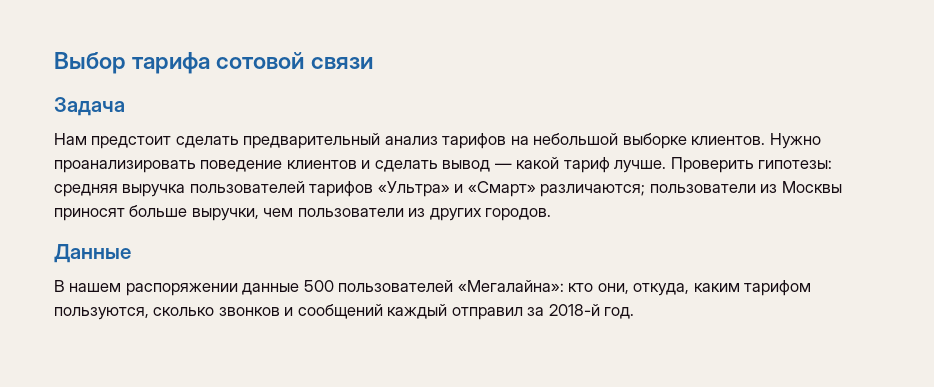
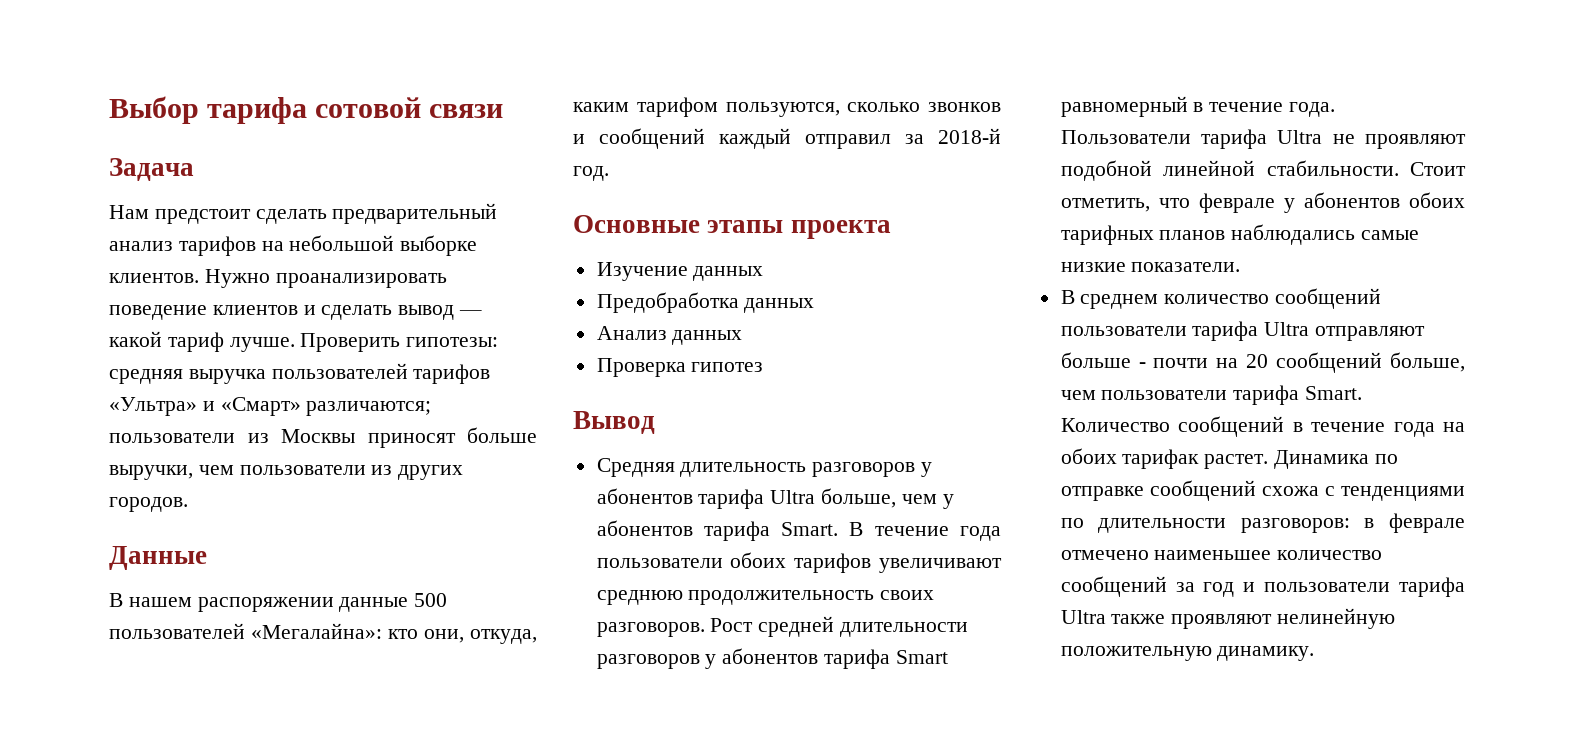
(635, 313) none -> [573,215,891,239] [596,262,764,281] [596,292,815,313] [596,326,743,345] [596,358,764,377] [573,411,655,434] [596,458,933,477] [596,488,954,509] [596,520,1001,541] [596,552,1002,573] [596,590,935,605] [596,616,969,637] [596,648,948,669] [1060,96,1336,117] [1060,129,1466,149] [1060,160,1466,181] [1060,192,1465,213] [1060,224,1420,245] [1060,262,1241,272] [1060,288,1382,309] [1060,321,1426,341] [1060,352,1465,373] [1060,385,1363,405] [1060,416,1465,437] [1060,448,1398,469] [1060,480,1465,501] [1060,513,1465,533] [1060,550,1383,560] [1060,576,1465,597] [1060,608,1396,629] [1060,646,1315,661] // Основные этапы проекта // Изучение данных // Предобработка данных // Анализ данных // Проверка гипотез // Вывод // Средняя длительность разговоров у абонентов тарифа Ultra больше, чем у абонентов тарифа Smart. В течение года пользователи обоих тарифов увеличивают среднюю продолжительность своих разговоров. Рост средней длительности разговоров у абонентов тарифа Smart равномерный в течение года. Пользователи тарифа Ultra не проявляют подобной линейной стабильности. Стоит отметить, что феврале у абонентов обоих тарифных планов наблюдались самые низкие показатели. // В среднем количество сообщений пользователи тарифа Ultra отправляют больше - почти на 20 сообщений больше, чем пользователи тарифа Smart. Количество сообщений в течение года на обоих тарифак растет. Динамика по отправке сообщений схожа с тенденциями по длительности разговоров: в феврале отмечено наименьшее количество сообщений за год и пользователи тарифа Ultra также проявляют нелинейную положительную динамику.

